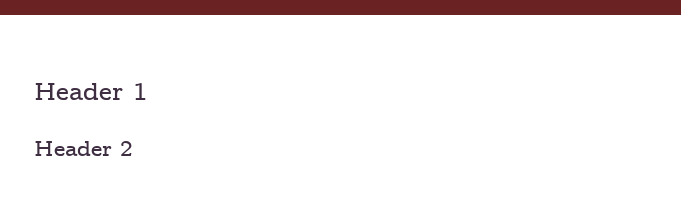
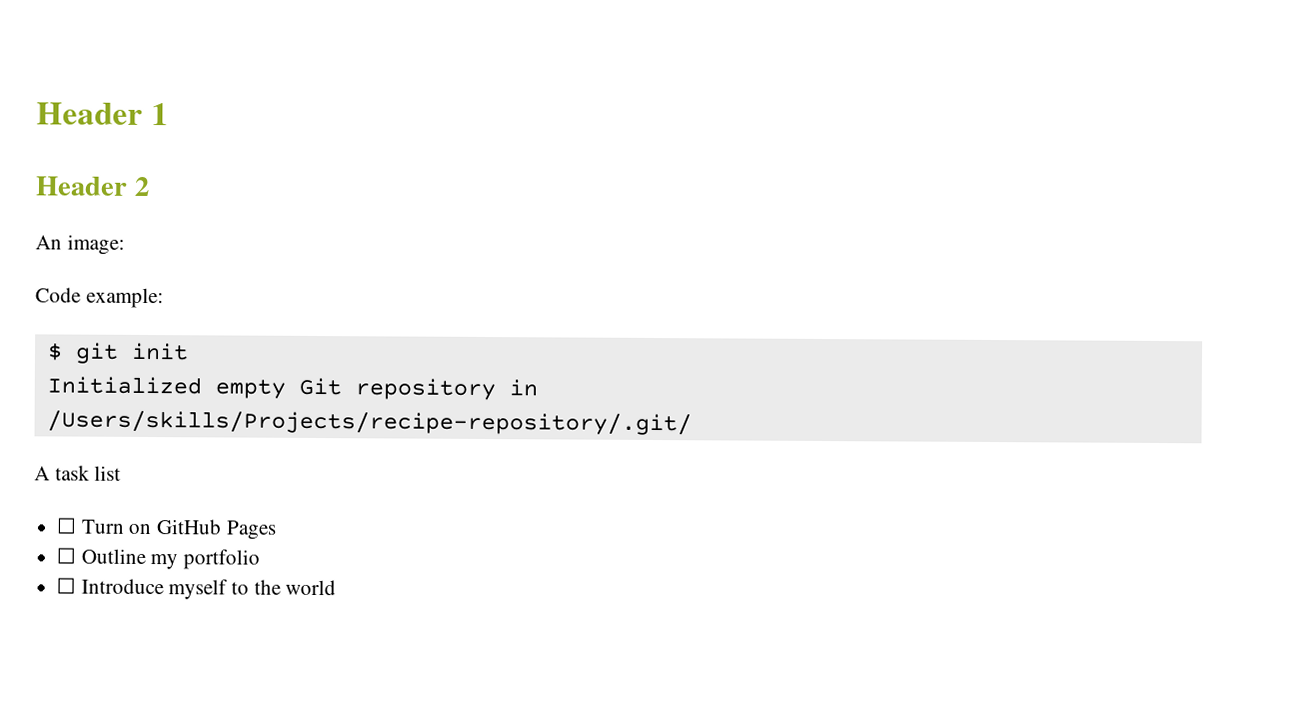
(133, 148) none -> [35,234,125,255] [35,287,164,309] [46,342,189,364] [46,376,538,401] [46,410,692,436] [34,465,122,481] [56,517,277,540] [56,547,261,570] [56,577,337,600] // An image: // Code example: // $ git init // Initialized empty Git repository in /Users/skills/Projects/recipe-repository/.git/ // A task list // ☐ Turn on GitHub Pages // ☐ Outline my portfolio // ☐ Introduce myself to the world

